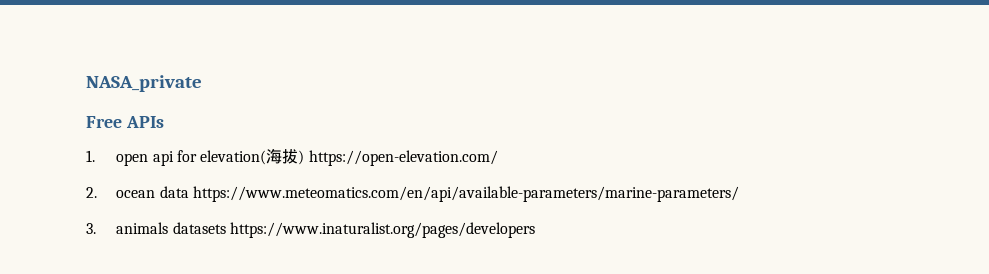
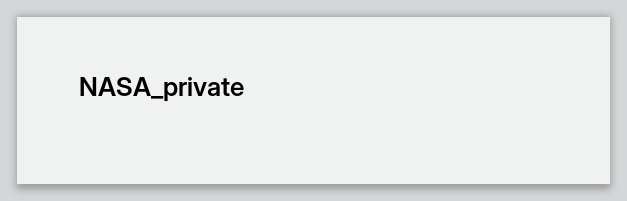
[86,116,164,128] [86,149,498,166] [86,186,740,202] [86,222,536,238] // Free APIs // 1. open api for elevation(海拔) https://open-elevation.com/ // 2. ocean data https://www.meteomatics.com/en/api/available-parameters/marine-parameters/ // 3. animals datasets https://www.inaturalist.org/pages/developers -> (244, 89) none

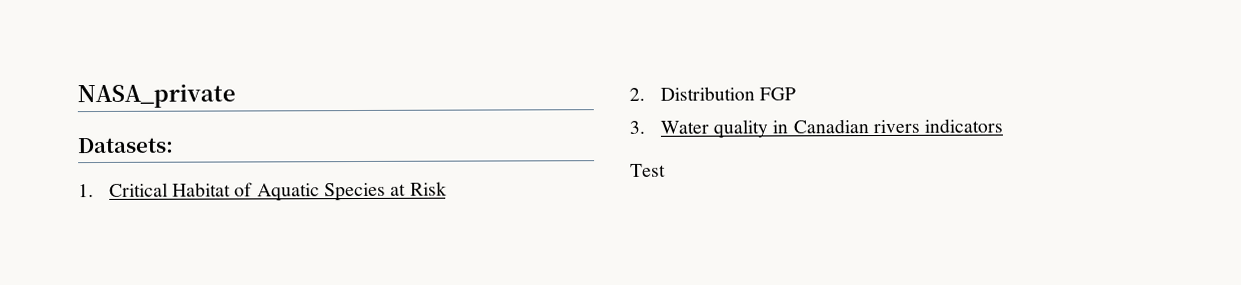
(244, 89) none -> [77,137,174,154] [78,181,447,202] [629,86,797,101] [629,118,1004,139] [630,163,666,177] // Datasets: // 1. Critical Habitat of Aquatic Species at Risk // 2. Distribution FGP // 3. Water quality in Canadian rivers indicators // Test

